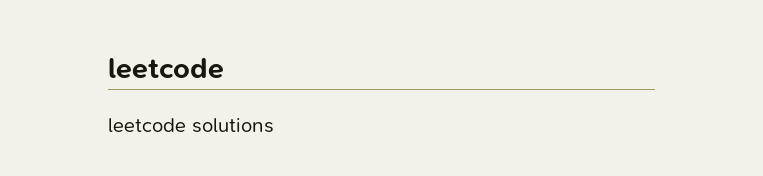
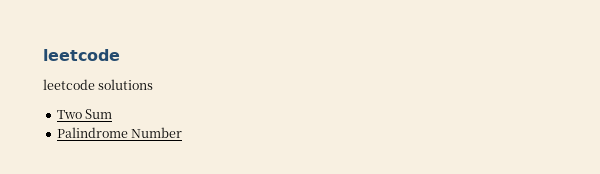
(274, 125) none -> [56,109,113,119] [56,127,183,138] // Two Sum // Palindrome Number

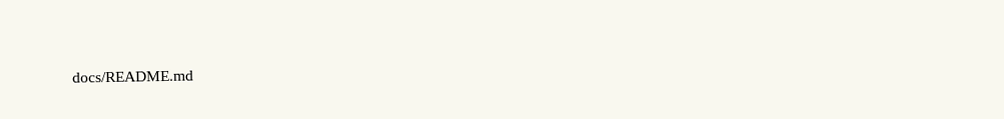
[43,49,120,61] [43,79,154,90] [56,109,113,119] [56,127,183,138] leetcode // leetcode solutions // Two Sum // Palindrome Number -> [72,70,194,83] docs/README.md

